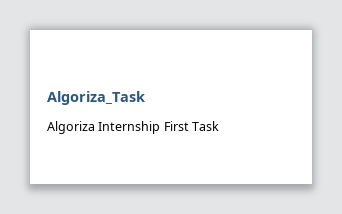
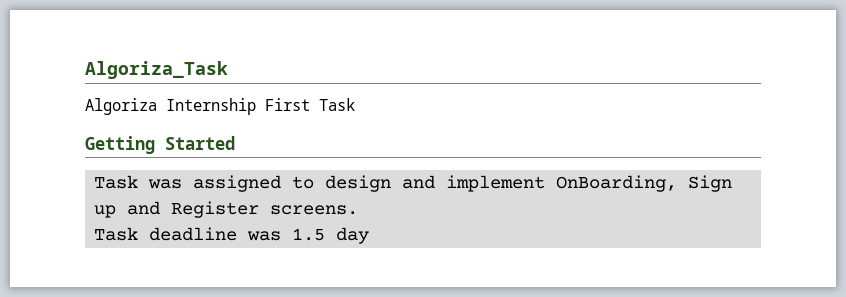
(220, 126) none -> [85,136,235,154] [94,175,733,192] [94,201,359,218] [94,227,370,244] // Getting Started // Task was assigned to design and implement OnBoarding, Sign up and Register screens. // Task deadline was 1.5 day

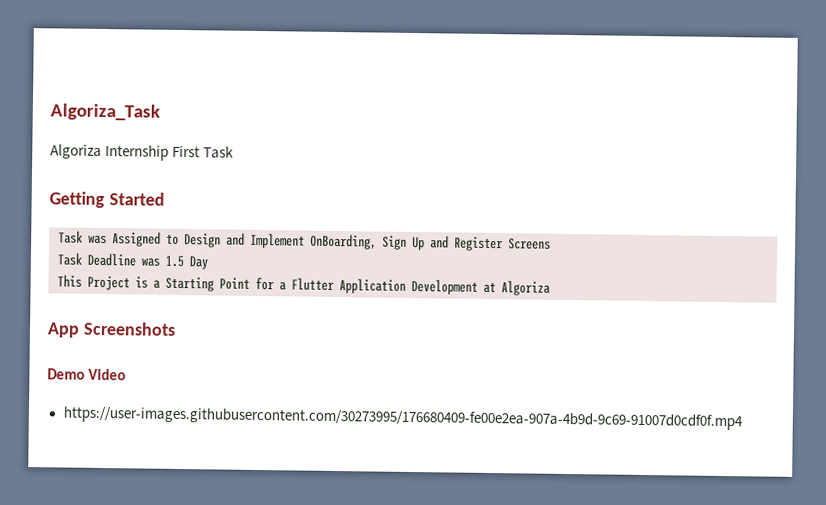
[193,175,546,192] assigned to design and implement -> [112,231,305,249] Assigned to Design and Implement
[94,205,117,218] up -> [412,236,425,251] Up
[270,205,359,215] [94,227,238,241] screens. // Task deadline -> [508,238,551,250] [57,252,136,267] Screens // Task Deadline
[336,227,370,244] day -> [189,256,208,270] [57,274,551,296] [47,321,176,338] [47,368,127,381] [62,406,743,431] Day // This Project is a Starting Point for a Flutter Application Development at Algoriza // App Screenshots // Demo Video // https://user-images.githubusercontent.com/30273995/176680409-fe00e2ea-907a-4b9d-9c69-91007d0cdf0f.mp4

